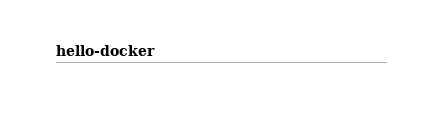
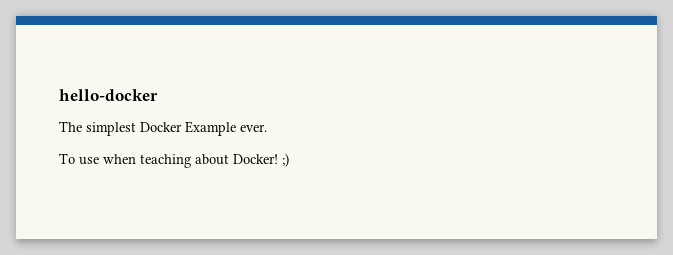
(155, 50) none -> [59,121,267,136] [59,153,289,168] // The simplest Docker Example ever. // To use when teaching about Docker! ;)

